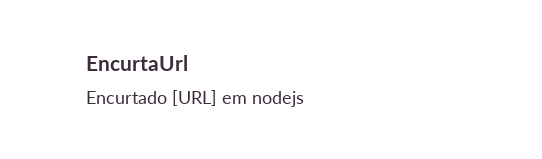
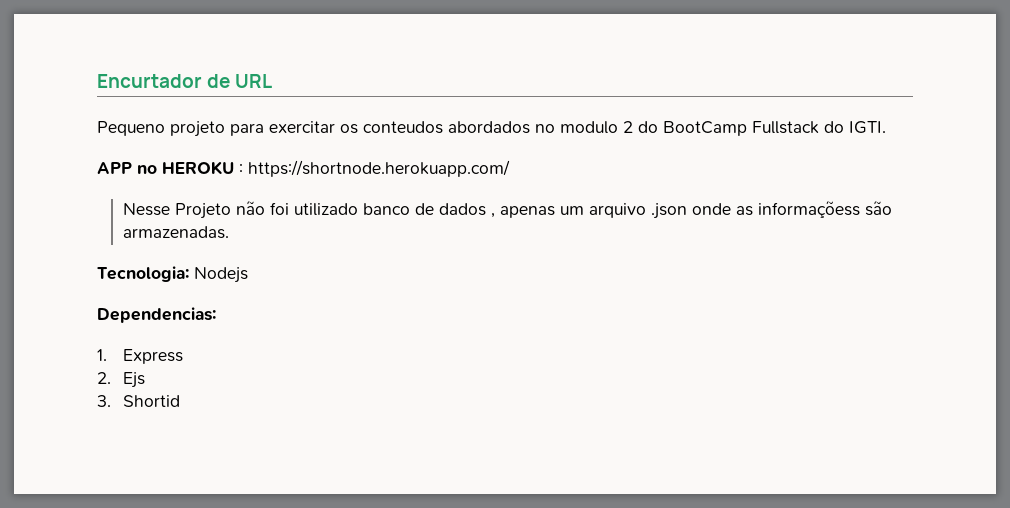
[86,55,188,71] [86,90,304,107] EncurtaUrl // Encurtado [URL] em nodejs -> [97,74,273,88] [97,121,886,137] [97,160,510,177] [123,201,893,219] [123,226,230,239] [97,266,248,283] [97,307,216,323] [97,349,184,364] [97,372,146,388] [97,395,181,407] Encurtador de URL // Pequeno projeto para exercitar os conteudos abordados no modulo 2 do BootCamp Fullstack do IGTI. // APP no HEROKU : https://shortnode.herokuapp.com/ // Nesse Projeto não foi utilizado banco de dados , apenas um arquivo .json onde as informaçõess são armazenadas. // Tecnologia: Nodejs // Dependencias: // 1. Express // 2. Ejs // 3. Shortid

